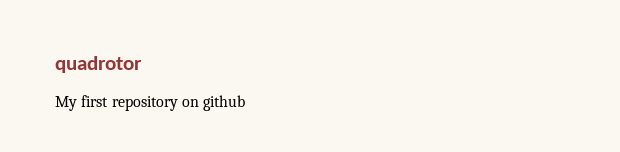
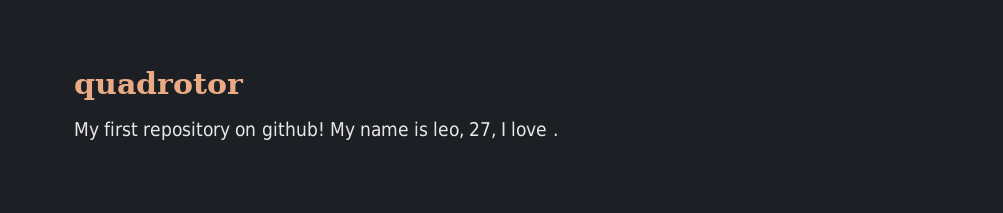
[203,95,246,111] github -> [261,121,558,140] github! My name is leo, 27, I love .

